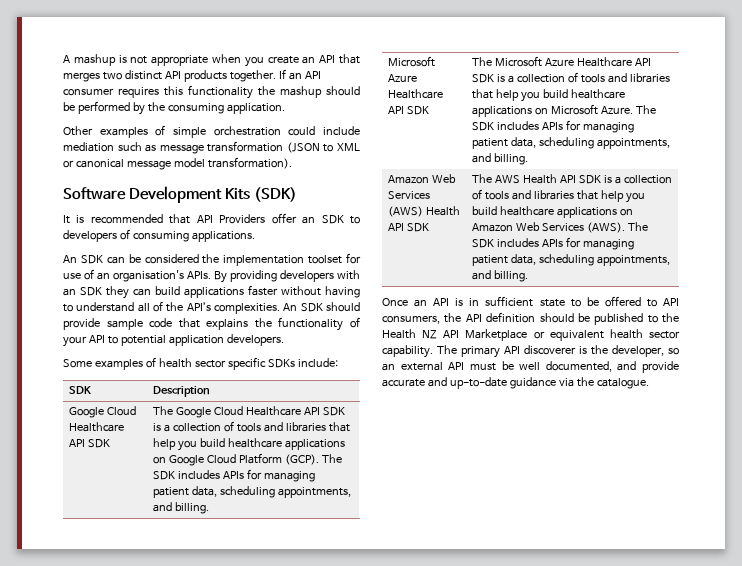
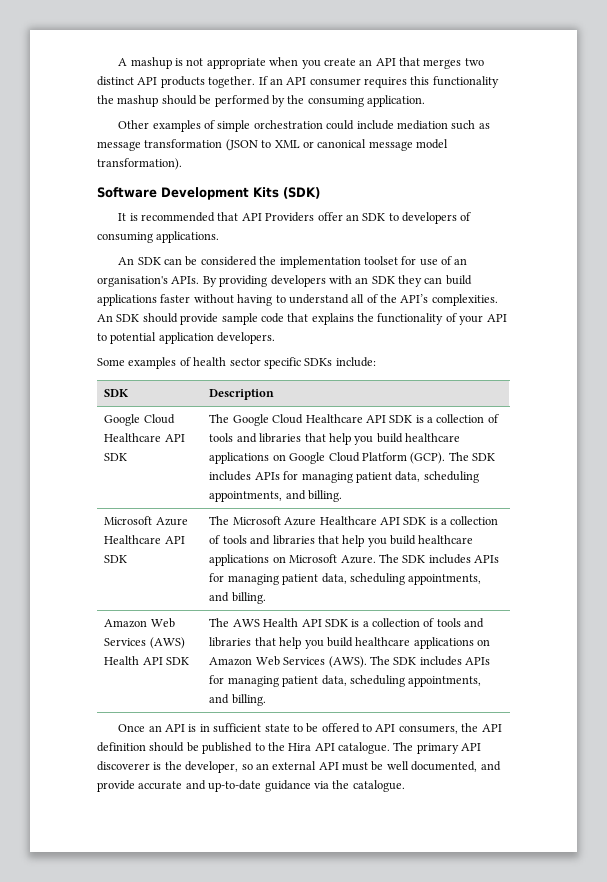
[382,329,680,341] [382,345,433,358] Health NZ API Marketplace or equivalent health sector capability. -> [288,742,390,754] Hira API catalogue.

